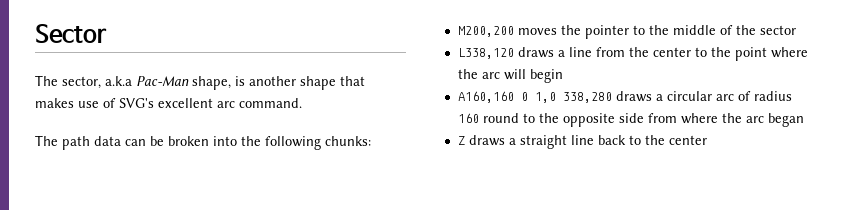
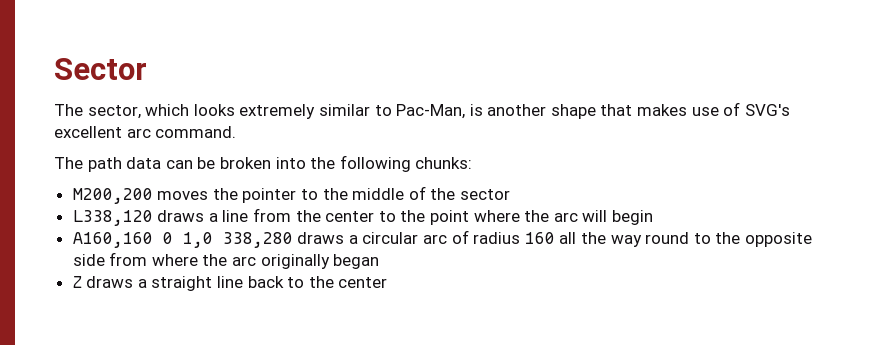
[105,76,231,90] a.k.a Pac-Man shape, -> [145,104,466,119] which looks extremely similar to Pac-Man,
(479, 118) none -> [559,232,642,247] all the way
(764, 119) none -> [260,254,330,269] originally

